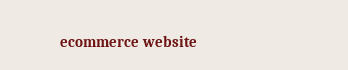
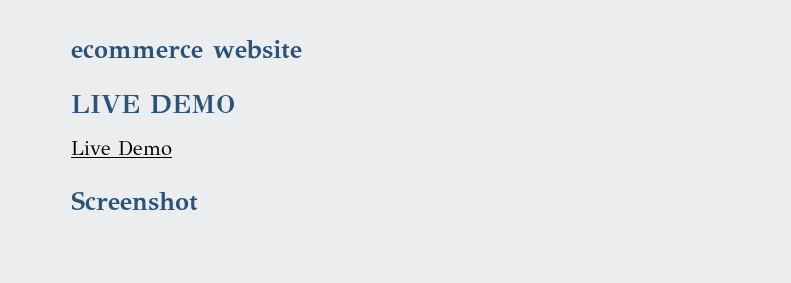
(198, 41) none -> [71,95,235,114] [71,140,172,156] [71,191,198,211] // LIVE DEMO // Live Demo // Screenshot

